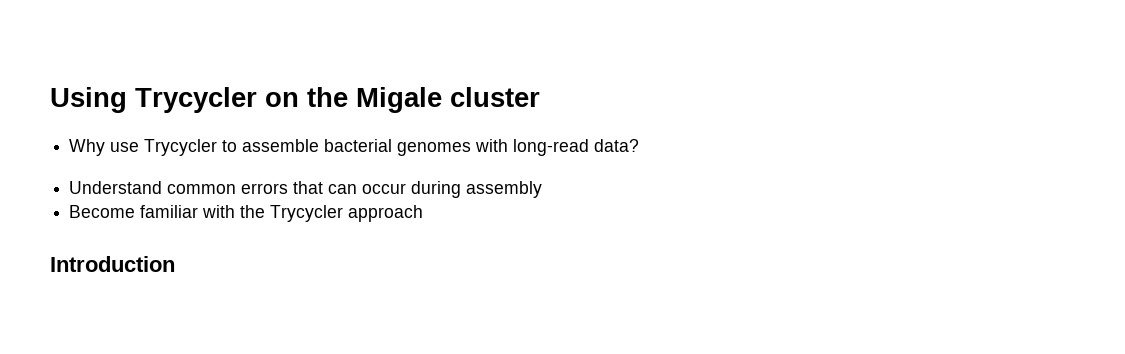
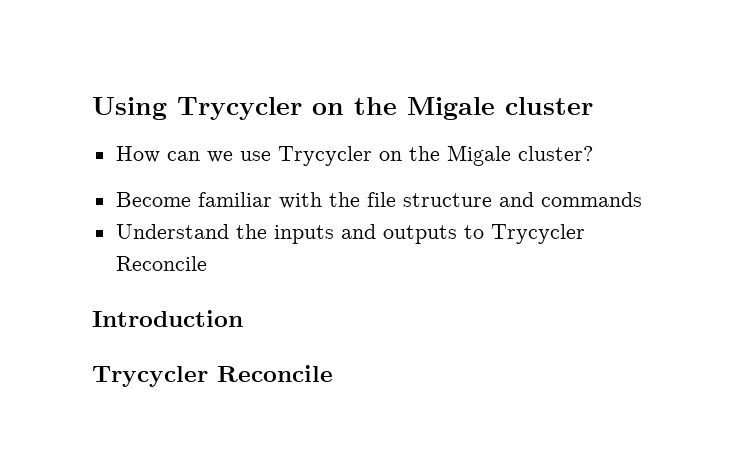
[69,139,640,156] [69,181,543,198] [69,205,424,222] Why use Trycycler to assemble bacterial genomes with long-read data? // Understand common errors that can occur during assembly // Become familiar with the Trycycler approach -> [115,145,593,166] [115,192,642,209] [115,224,585,244] [115,256,207,271] How can we use Trycycler on the Migale cluster? // Become familiar with the file structure and commands // Understand the inputs and outputs to Trycycler Reconcile
(175, 264) none -> [92,365,333,387] // Trycycler Reconcile

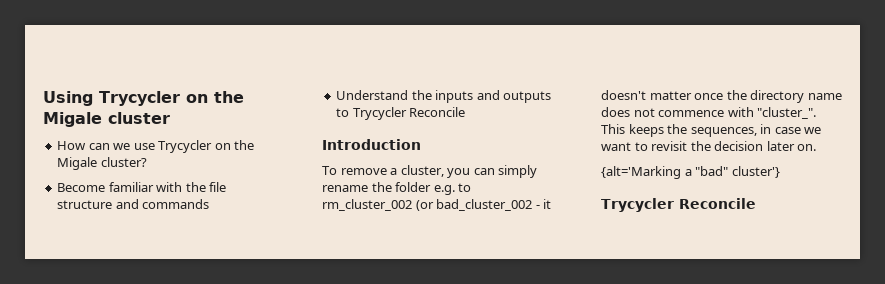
(243, 318) none -> [322,165,538,178] [322,182,472,195] [322,199,552,211] [601,90,842,103] [601,107,817,119] [601,124,822,137] [601,141,817,151] [601,166,780,179] // To remove a cluster, you can simply rename the folder e.g. to rm_cluster_002 (or bad_cluster_002 - it doesn't matter once the directory name does not commence with "cluster_". This keeps the sequences, in case we want to revisit the decision later on. // {alt='Marking a "bad" cluster'}

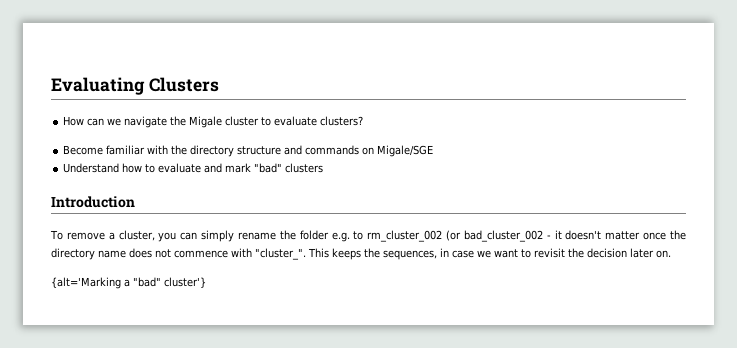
[43,91,244,106] [43,112,170,127] [57,140,255,153] [57,157,147,170] Using Trycycler on the Migale cluster // How can we use Trycycler on the Migale cluster? -> [51,77,219,95] [63,116,364,128] Evaluating Clusters // How can we navigate the Migale cluster to evaluate clusters?
[209,182,227,192] file -> [190,145,235,157] directory
(210, 204) none -> [362,145,434,157] on Migale/SGE
[411,90,552,103] [336,107,466,120] the inputs and outputs to Trycycler Reconcile -> [122,163,324,173] how to evaluate and mark "bad" clusters
[601,198,756,212] // Trycycler Reconcile -> (206, 282) none

